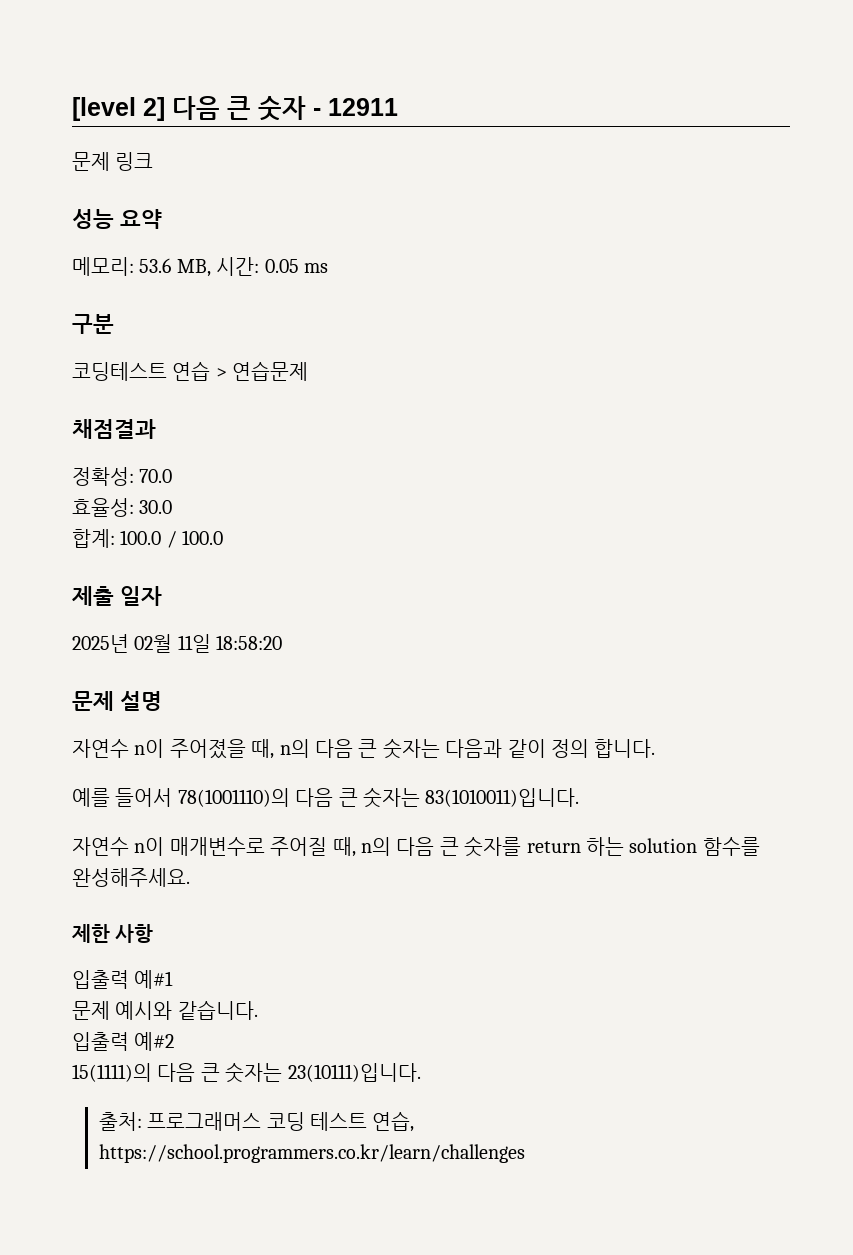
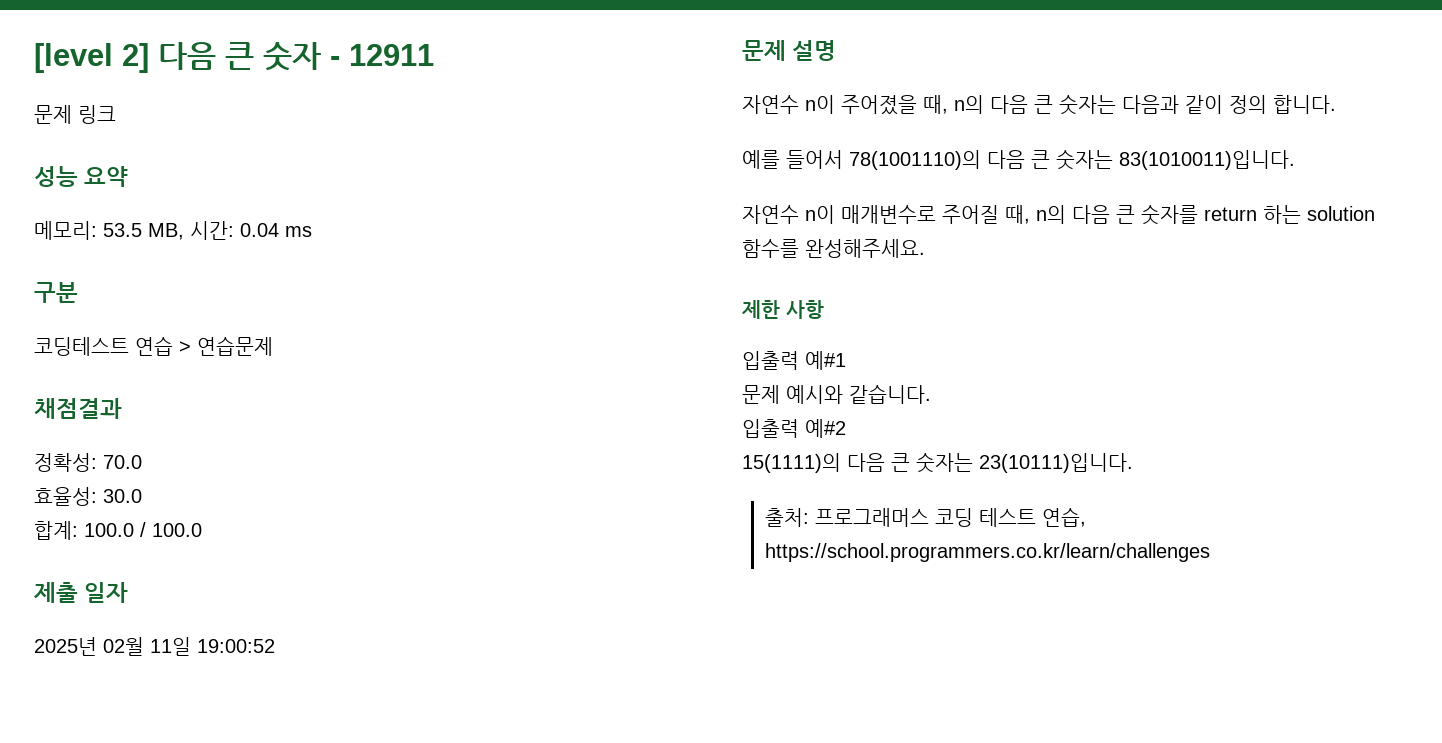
[139,258,172,273] 53.6 -> [103,223,142,237] 53.5
[264,259,299,273] 0.05 -> [240,223,279,237] 0.04
[216,635,283,650] 18:58:20 -> [197,639,275,653] 19:00:52

